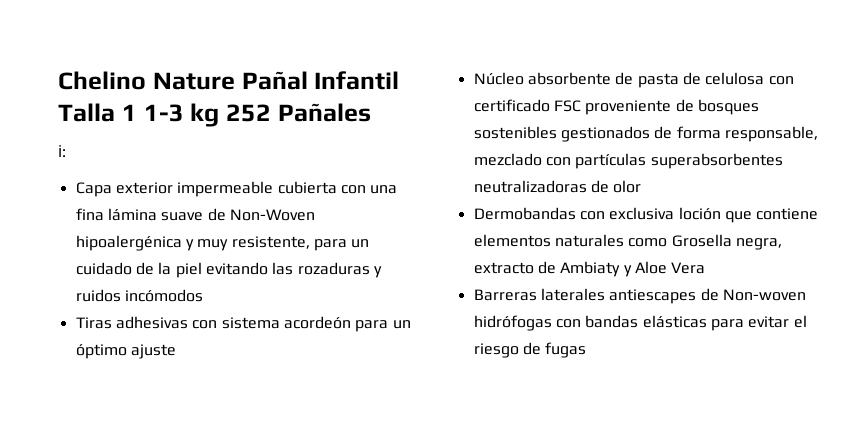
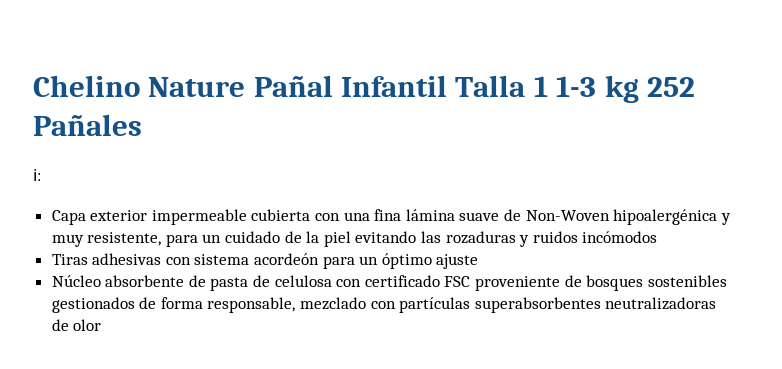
[473,207,819,223] [473,234,782,250] [473,261,706,277] [473,288,806,304] [473,315,807,331] [473,342,587,358] // Dermobandas con exclusiva loción que contiene elementos naturales como Grosella negra, extracto de Ambiaty y Aloe Vera // Barreras laterales antiescapes de Non-woven hidrófogas con bandas elásticas para evitar el riesgo de fugas -> (102, 325) none

